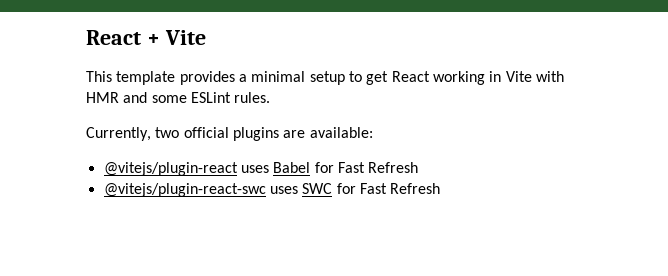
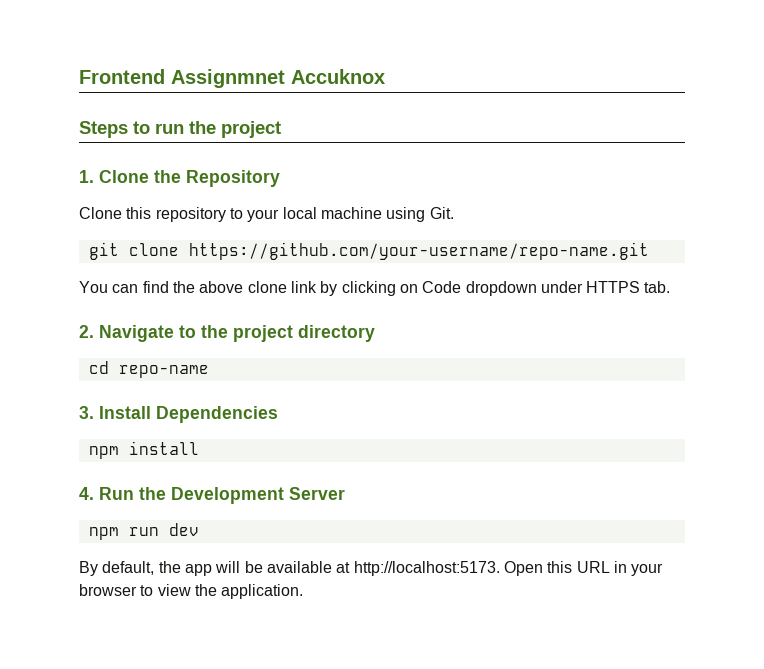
[86,30,206,45] [86,71,564,85] [86,92,271,103] [86,127,373,141] [103,162,419,176] [103,183,441,197] React + Vite // This template provides a minimal setup to get React working in Vite with HMR and some ESLint rules. // Currently, two official plugins are available: // @vitejs/plugin-react uses Babel for Fast Refresh // @vitejs/plugin-react-swc uses SWC for Fast Refresh -> [79,69,385,88] [79,121,281,138] [79,170,280,187] [79,207,454,222] [88,242,649,260] [79,281,671,296] [79,325,375,342] [88,361,209,378] [79,406,278,423] [88,441,199,459] [79,487,345,504] [88,523,199,540] [79,561,664,576] [79,584,304,599] Frontend Assignmnet Accuknox // Steps to run the project // 1. Clone the Repository // Clone this repository to your local machine using Git. // git clone https://github.com/your-username/repo-name.git // You can find the above clone link by clicking on Code dropdown under HTTPS tab. // 2. Navigate to the project directory // cd repo-name // 3. Install Dependencies // npm install // 4. Run the Development Server // npm run dev // By default, the app will be available at http://localhost:5173. Open this URL in your browser to view the application.

